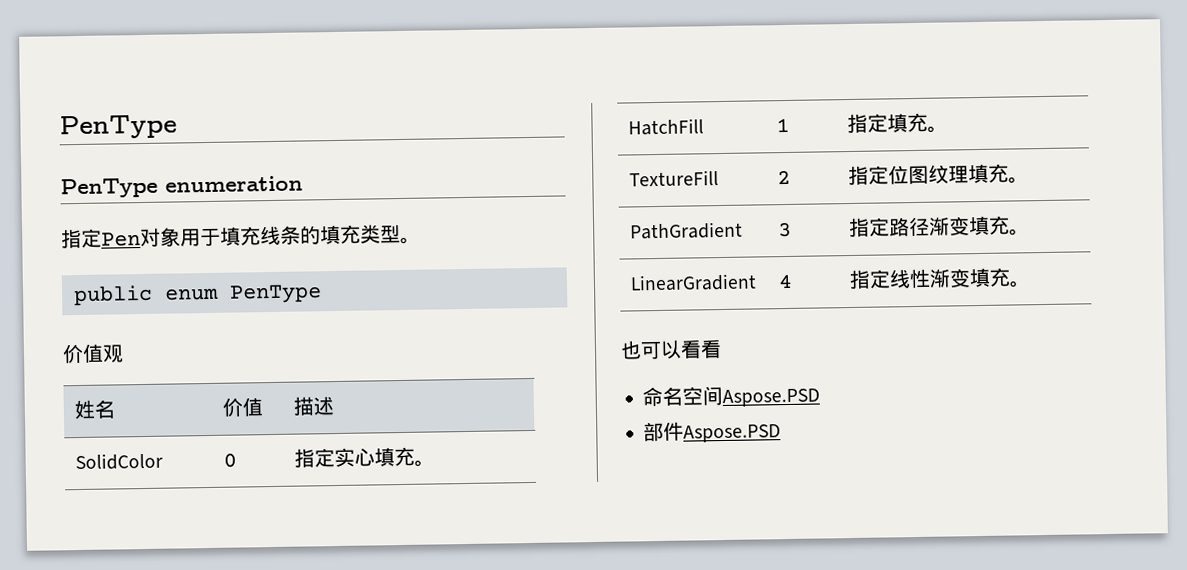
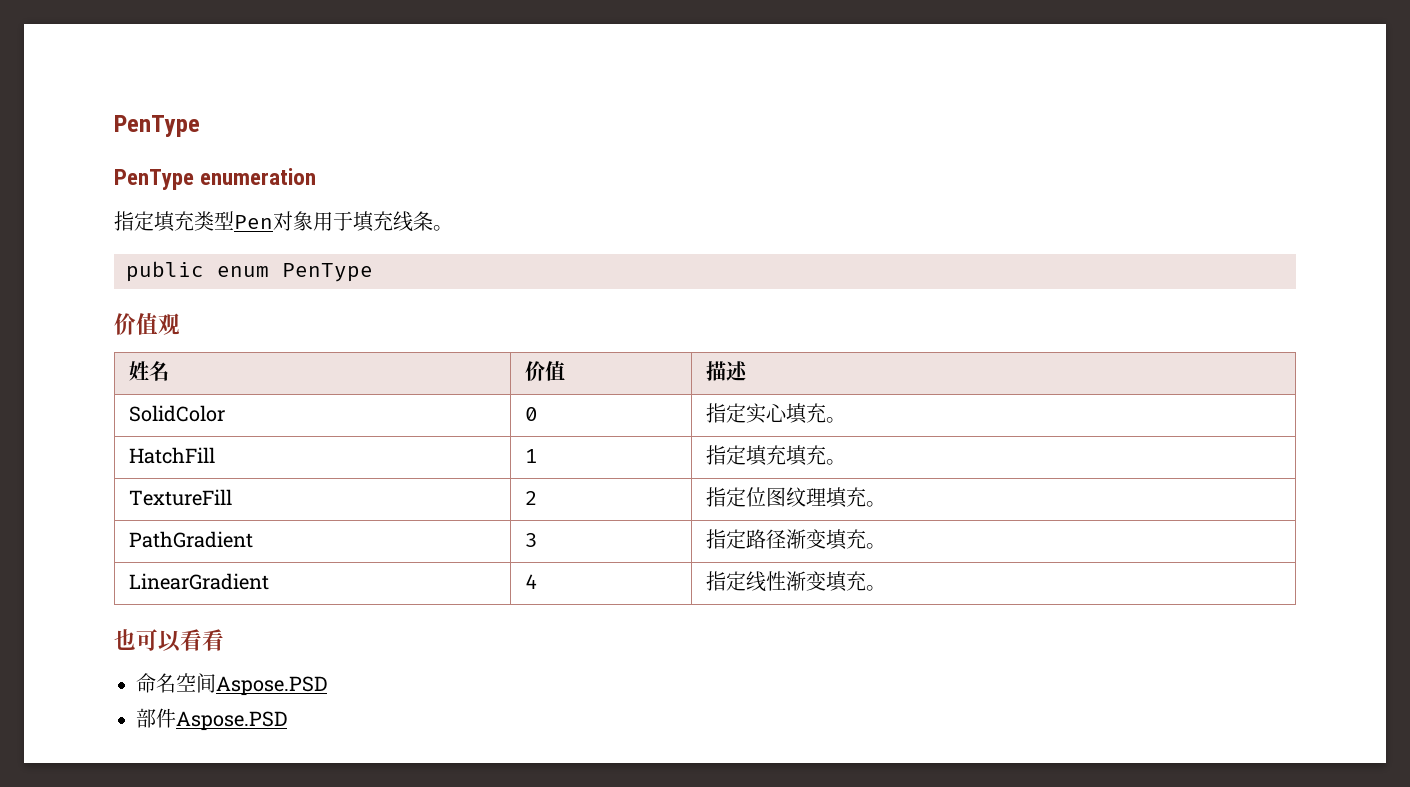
(102, 238) none -> [154,211,234,232] 填充类型
[300,224,401,245] 的填充类型 -> (433, 221) none
(929, 122) none -> [785,445,826,466] 填充

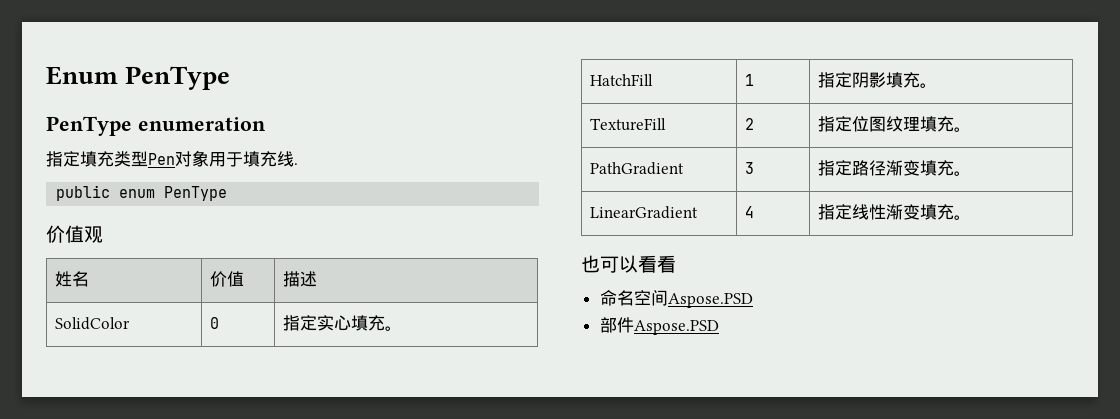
(114, 126) none -> [46,66,118,85] Enum
[413,211,453,231] 条。 -> [294,163,298,165] .
[745,445,786,466] 填充 -> [851,72,886,88] 阴影

